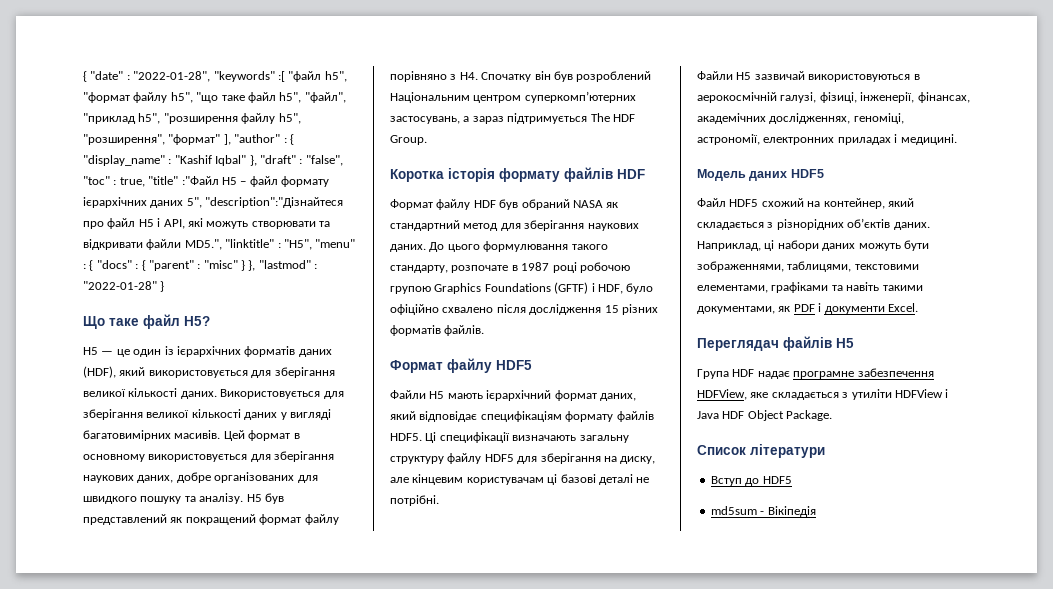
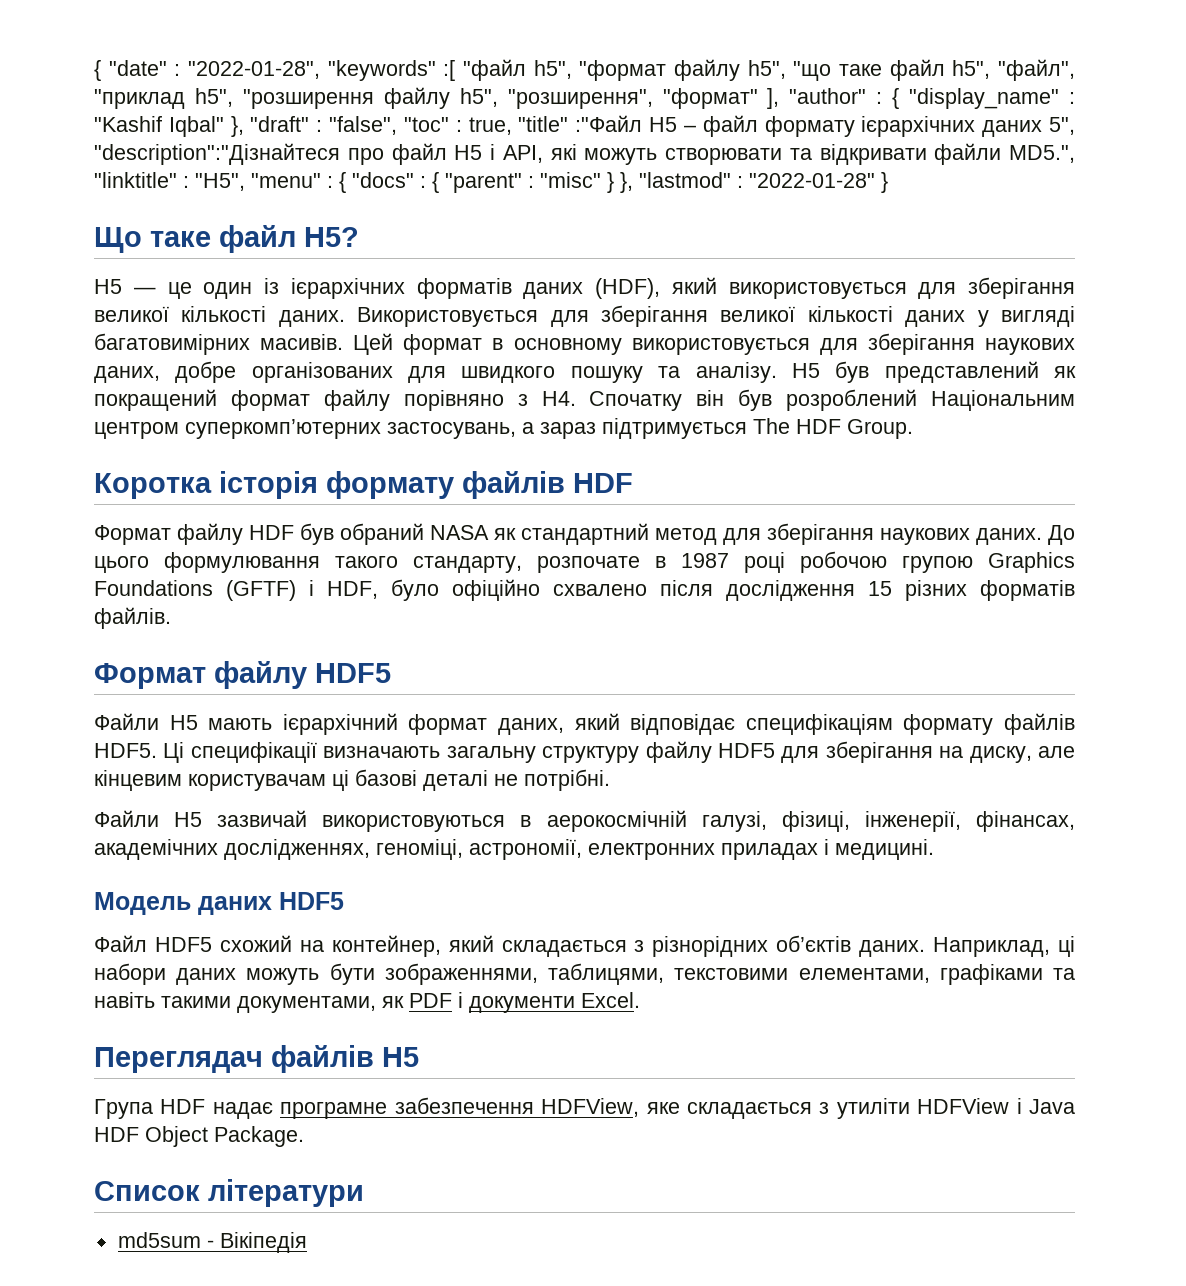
[710,476,792,486] // Вступ до HDF5 -> (364, 1193) none

